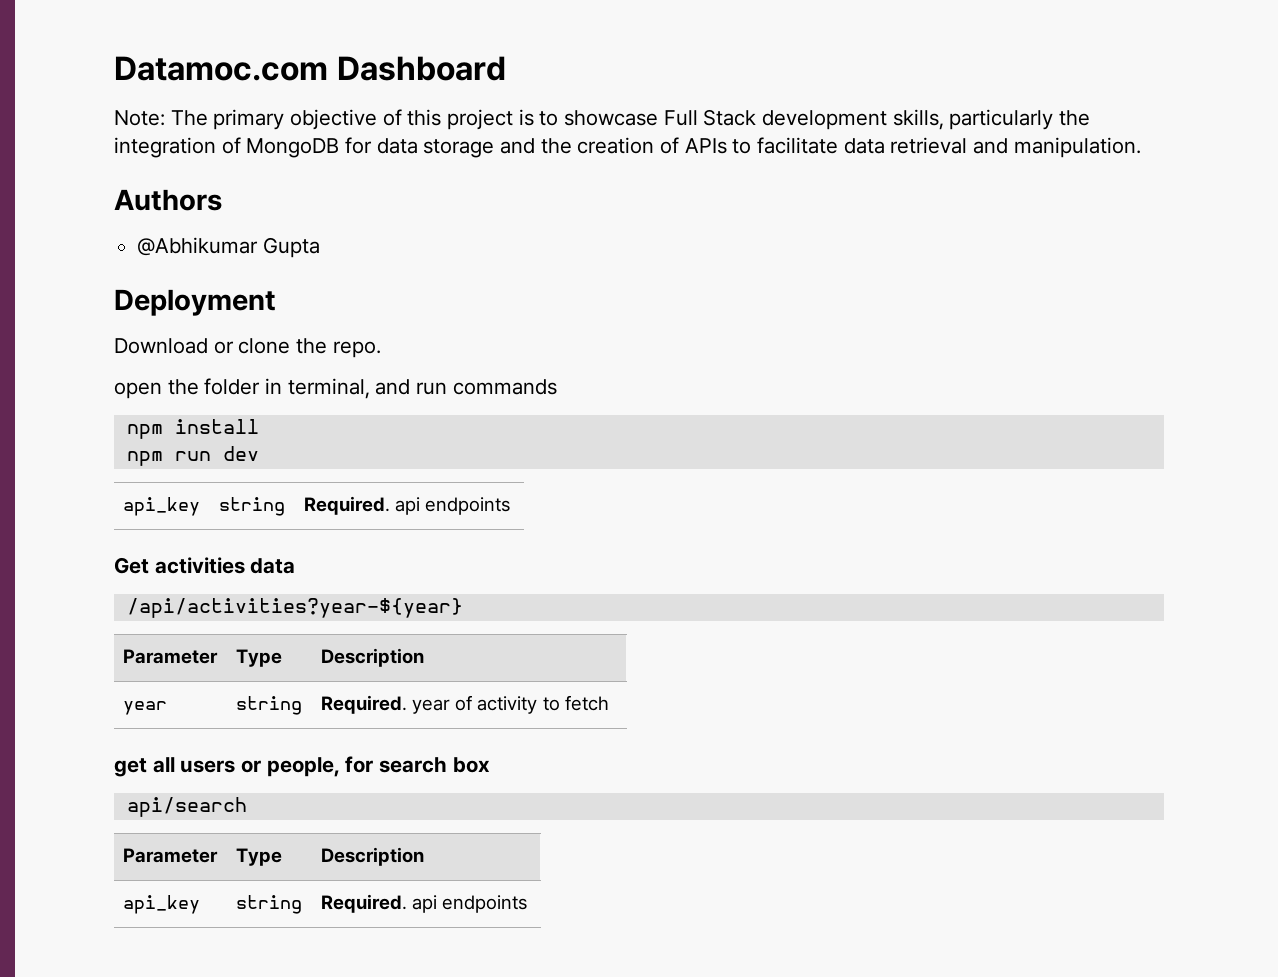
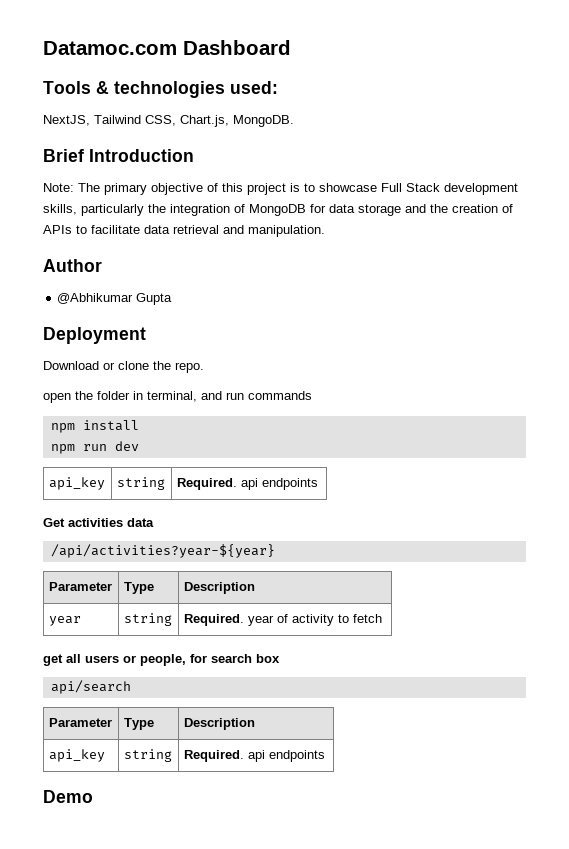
(506, 68) none -> [43,81,278,98] [43,115,294,127] [43,149,194,162] // Tools & technologies used: // NextJS, Tailwind CSS, Chart.js, MongoDB. // Brief Introduction
[114,189,222,211] Authors -> [43,259,102,272] Author
(528, 904) none -> [43,790,93,803] // Demo

